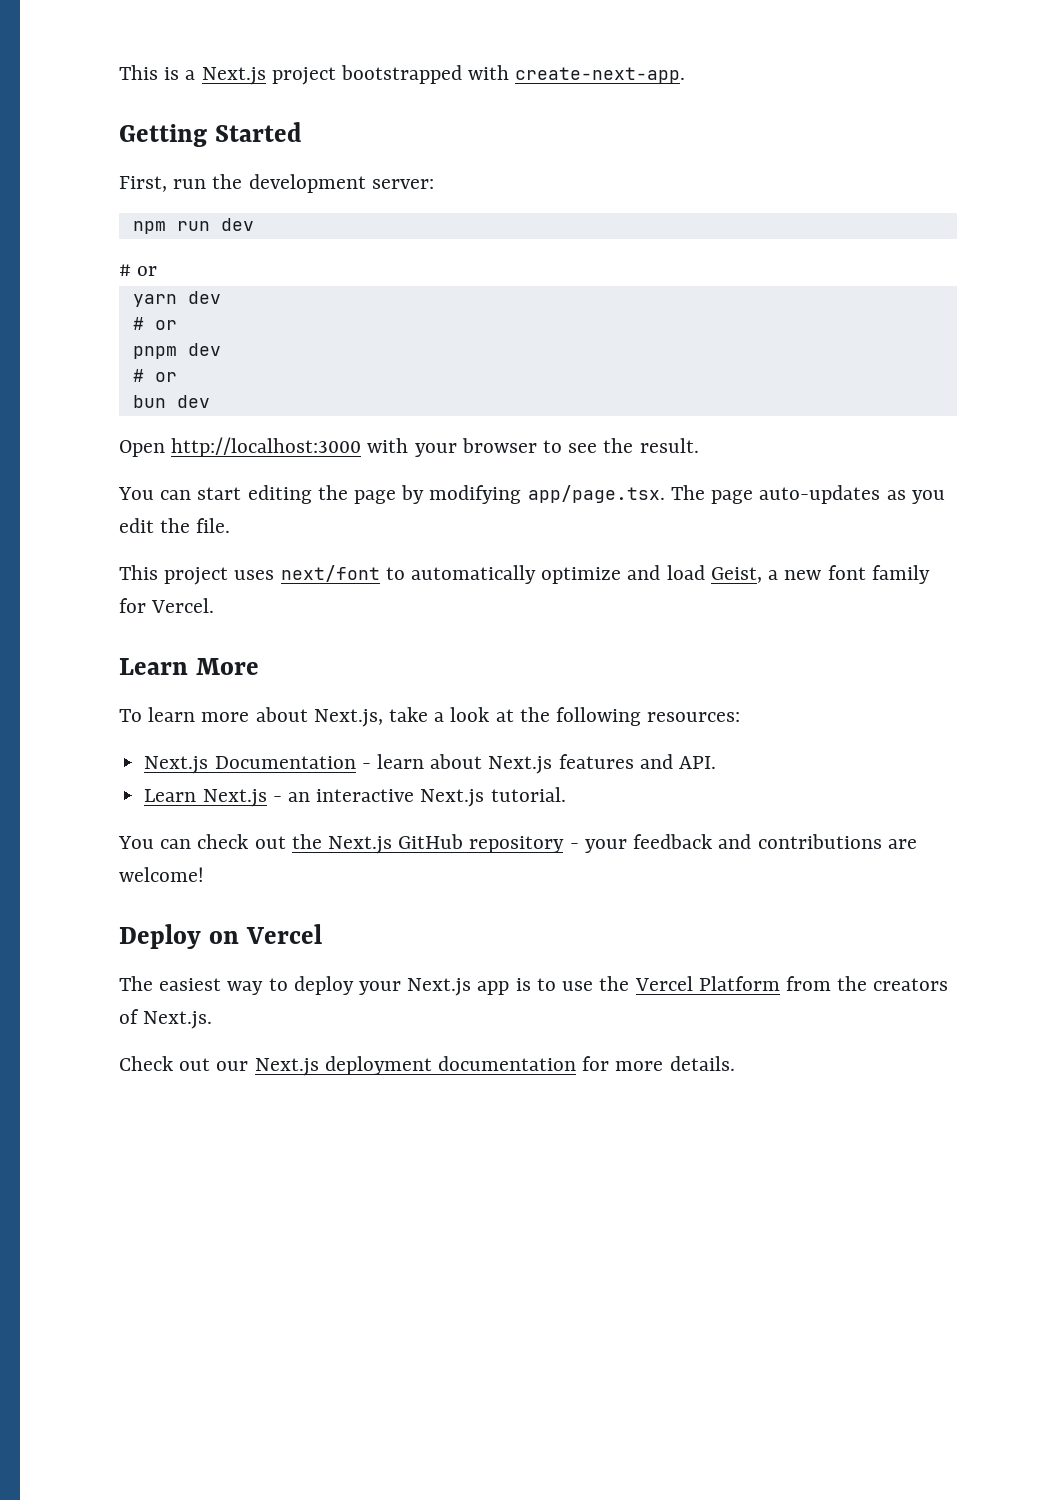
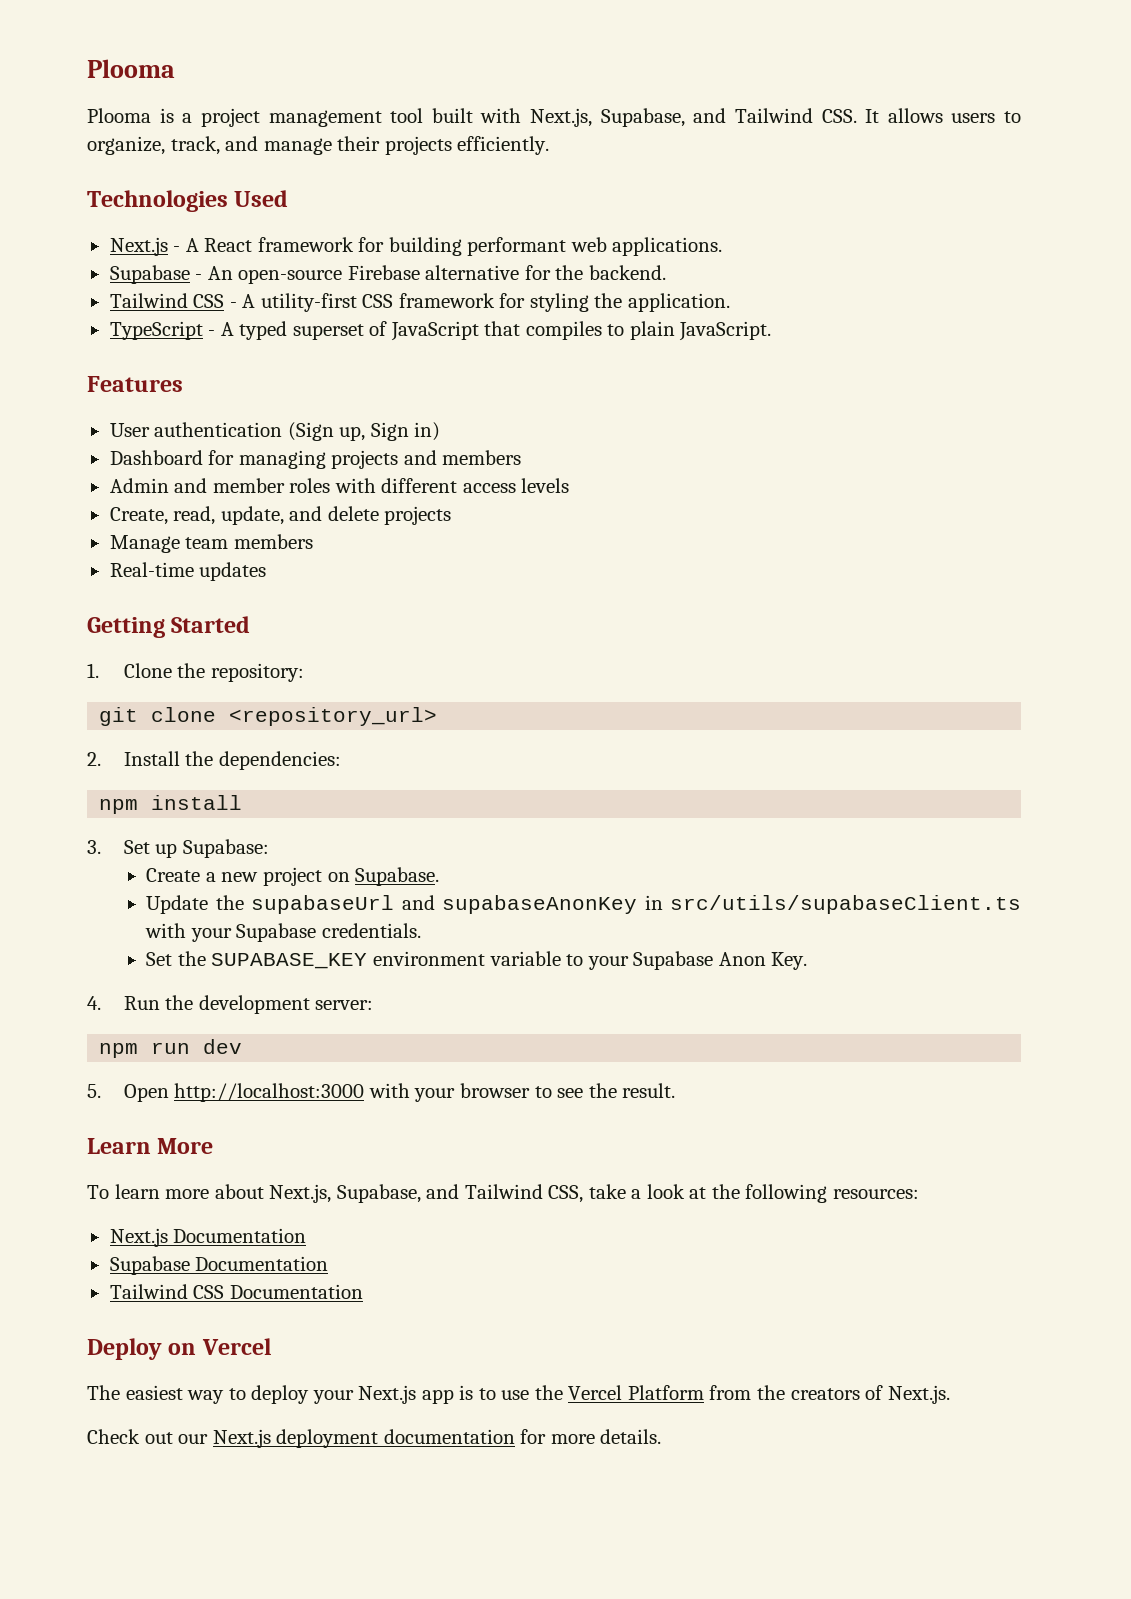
[119,65,686,85] [119,122,302,147] [119,176,207,192] This is a Next.js project bootstrapped with create-next-app. // Getting Started // First, run -> [87,59,175,78] [87,108,1021,127] [87,136,550,155] [87,190,289,212] [109,237,723,256] [109,265,666,284] [109,293,730,312] [109,321,772,341] [87,376,183,392] [109,422,441,441] [109,450,522,469] [109,478,570,493] [109,506,452,525] [109,534,313,553] [109,562,267,581] [87,616,251,638] [87,663,304,682] [99,707,438,726] [87,751,341,770] [99,795,243,814] [87,839,269,858] [146,867,440,886] [146,895,1021,914] [145,923,422,942] [146,951,808,970] [87,996,160,1010] Plooma // Plooma is a project management tool built with Next.js, Supabase, and Tailwind CSS. It allows users to organize, track, and manage their projects efficiently. // Technologies Used // Next.js - A React framework for building performant web applications. // Supabase - An open-source Firebase alternative for the backend. // Tailwind CSS - A utility-first CSS framework for styling the application. // TypeScript - A typed superset of JavaScript that compiles to plain JavaScript. // Features // User authentication (Sign up, Sign in) // Dashboard for managing projects and members // Admin and member roles with different access levels // Create, read, update, and delete projects // Manage team members // Real-time updates // Getting Started // 1. Clone the repository: // git clone <repository_url> // 2. Install the dependencies: // npm install // 3. Set up Supabase: // Create a new project on Supabase. // Update the supabaseUrl and supabaseAnonKey in src/utils/supabaseClient.ts with your Supabase credentials. // Set the SUPABASE_KEY environment variable to your Supabase Anon Key. // 4. Run
[119,264,158,276] [132,291,221,307] [132,317,177,330] [132,343,221,359] [132,369,177,382] [132,395,210,408] # or // yarn dev // # or // pnpm dev // # or // bun dev // -> [87,1084,101,1098] 5.
[118,485,945,504] [119,518,231,533] [119,565,930,585] [119,598,215,613] // You can start editing the page by modifying app/page.tsx. The page auto-updates as you edit the file. // This project uses next/font to automatically optimize and load Geist, a new font family for Vercel. -> (676, 1090) none
(383, 718) none -> [336,1184,584,1203] Supabase, and Tailwind CSS,
[361,754,716,774] [144,787,566,807] [118,834,917,854] [119,867,204,882] - learn about Next.js features and API. // Learn Next.js - an interactive Next.js tutorial. // You can check out the Next.js GitHub repository - your feedback and contributions are welcome! -> [109,1256,329,1275] [109,1284,363,1299] // Supabase Documentation // Tailwind CSS Documentation

